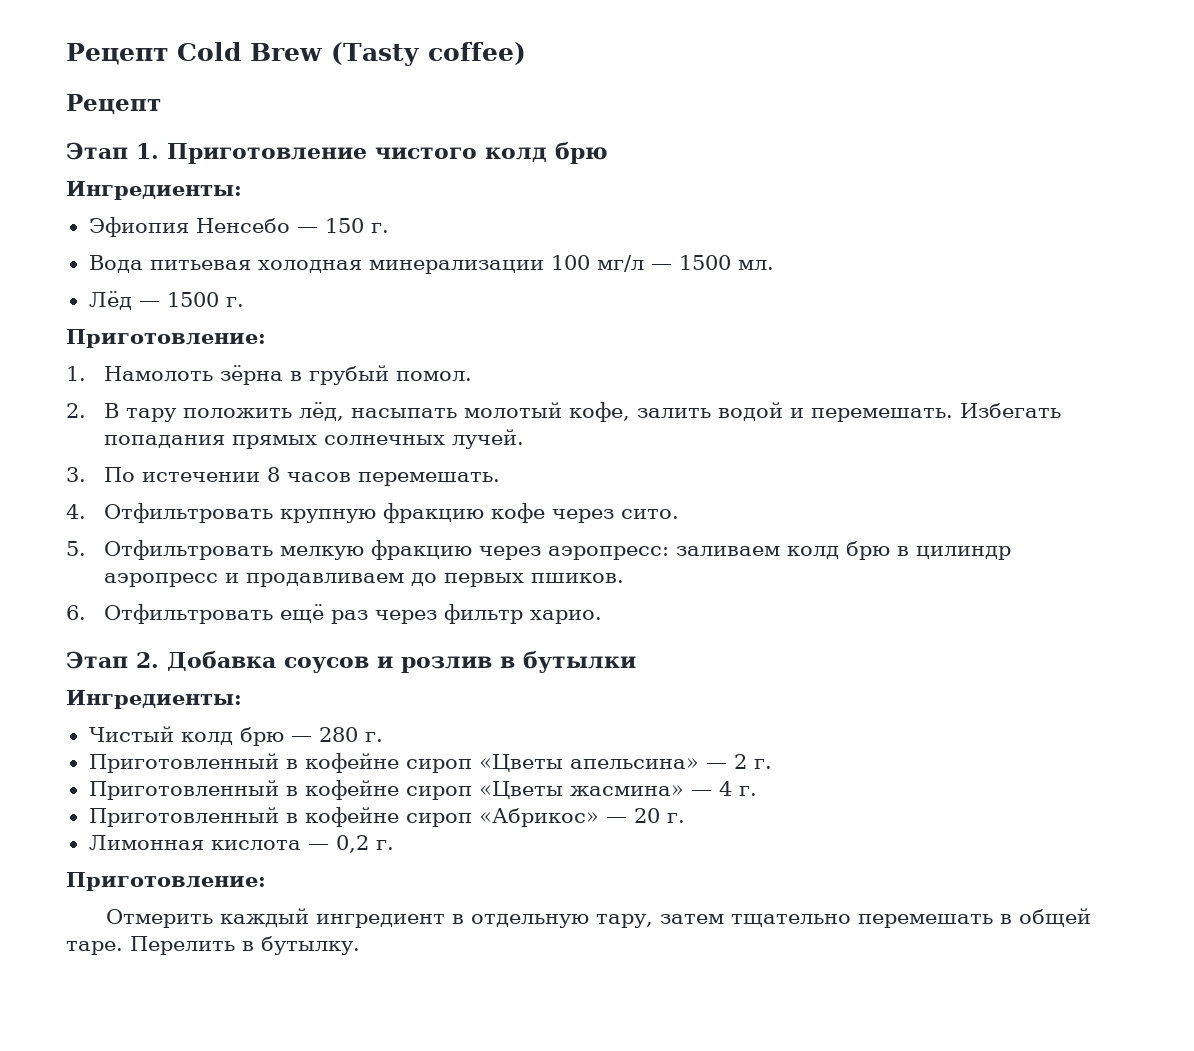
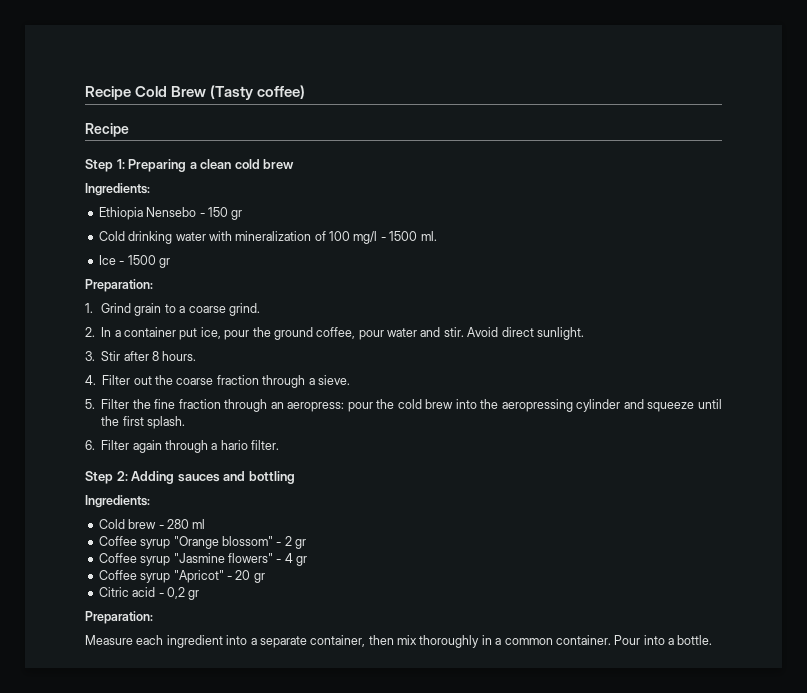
[66,43,168,65] Рецепт -> [85,86,131,100] Recipe
[66,94,161,115] [66,141,608,164] [66,181,242,200] [88,217,389,237] [88,255,774,274] [88,291,244,310] [66,329,266,348] [66,365,473,385] [66,402,1062,422] [104,429,525,449] [66,467,501,486] [66,503,680,523] [66,540,1012,560] [104,573,625,587] [66,604,603,624] [66,650,636,673] [66,690,242,709] [88,726,383,746] [88,753,772,773] [88,780,757,800] [88,807,685,827] [88,835,394,853] [66,872,266,891] [106,908,1092,928] [66,936,360,955] Рецепт // Этап 1. Приготовление чистого колд брю // Ингредиенты: // Эфиопия Ненсебо — 150 г. // Вода питьевая холодная минерализации 100 мг/л — 1500 мл. // Лёд — 1500 г. // Приготовление: // 1. Намолоть зёрна в грубый помол. // 2. В тару положить лёд, насыпать молотый кофе, залить водой и перемешать. Избегать попадания прямых солнечных лучей. // 3. По истечении 8 часов перемешать. // 4. Отфильтровать крупную фракцию кофе через сито. // 5. Отфильтровать мелкую фракцию через аэропресс: заливаем колд брю в цилиндр аэропресс и продавливаем до первых пшиков. // 6. Отфильтровать ещё раз через фильтр харио. // Этап 2. Добавка соусов и розлив в бутылки // Ингредиенты: // Чистый колд брю — 280 г. // Приготовленный в кофейне сироп «Цветы апельсина» — 2 г. // Приготовленный в кофейне сироп «Цветы жасмина» — 4 г. // Приготовленный в кофейне сироп «Абрикос» — 20 г. // Лимонная кислота — 0,2 г. // Приготовление: // Отмерить каждый ингредиент в отдельную тару, затем тщательно перемешать в общей таре. Перелить в бутылку. -> [85,123,129,137] [85,159,295,172] [85,183,150,196] [98,207,243,220] [98,231,437,244] [98,255,170,268] [85,279,153,292] [85,303,260,316] [85,327,584,340] [85,351,197,361] [85,375,350,388] [85,399,722,412] [101,416,185,429] [85,440,280,453] [85,471,295,484] [85,495,150,508] [98,519,206,529] [98,536,306,549] [98,553,307,566] [98,570,265,583] [98,587,200,600] [85,611,153,624] [85,635,713,648] Recipe // Step 1: Preparing a clean cold brew // Ingredients: // Ethiopia Nensebo - 150 gr // Cold drinking water with mineralization of 100 mg/l - 1500 ml. // Ice - 1500 gr // Preparation: // 1. Grind grain to a coarse grind. // 2. In a container put ice, pour the ground coffee, pour water and stir. Avoid direct sunlight. // 3. Stir after 8 hours. // 4. Filter out the coarse fraction through a sieve. // 5. Filter the fine fraction through an aeropress: pour the cold brew into the aeropressing cylinder and squeeze until the first splash. // 6. Filter again through a hario filter. // Step 2: Adding sauces and bottling // Ingredients: // Cold brew - 280 ml // Coffee syrup "Orange blossom" - 2 gr // Coffee syrup "Jasmine flowers" - 4 gr // Coffee syrup "Apricot" - 20 gr // Citric acid - 0,2 gr // Preparation: // Measure each ingredient into a separate container, then mix thoroughly in a common container. Pour into a bottle.

